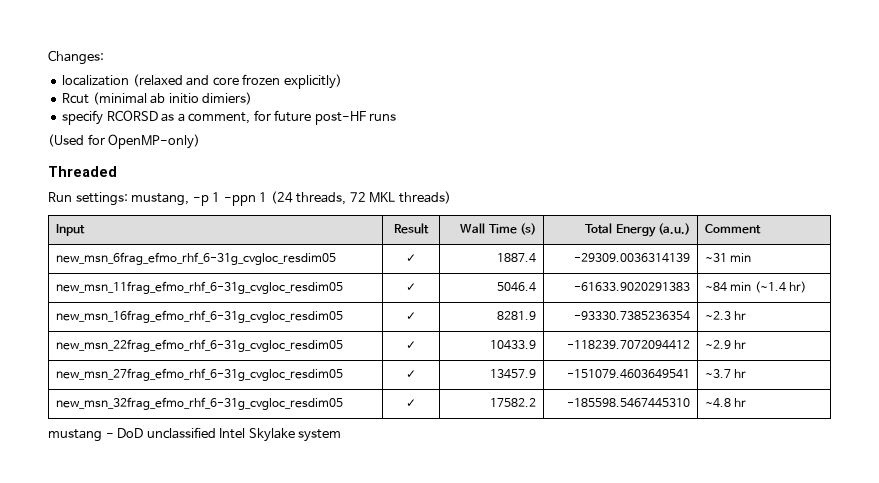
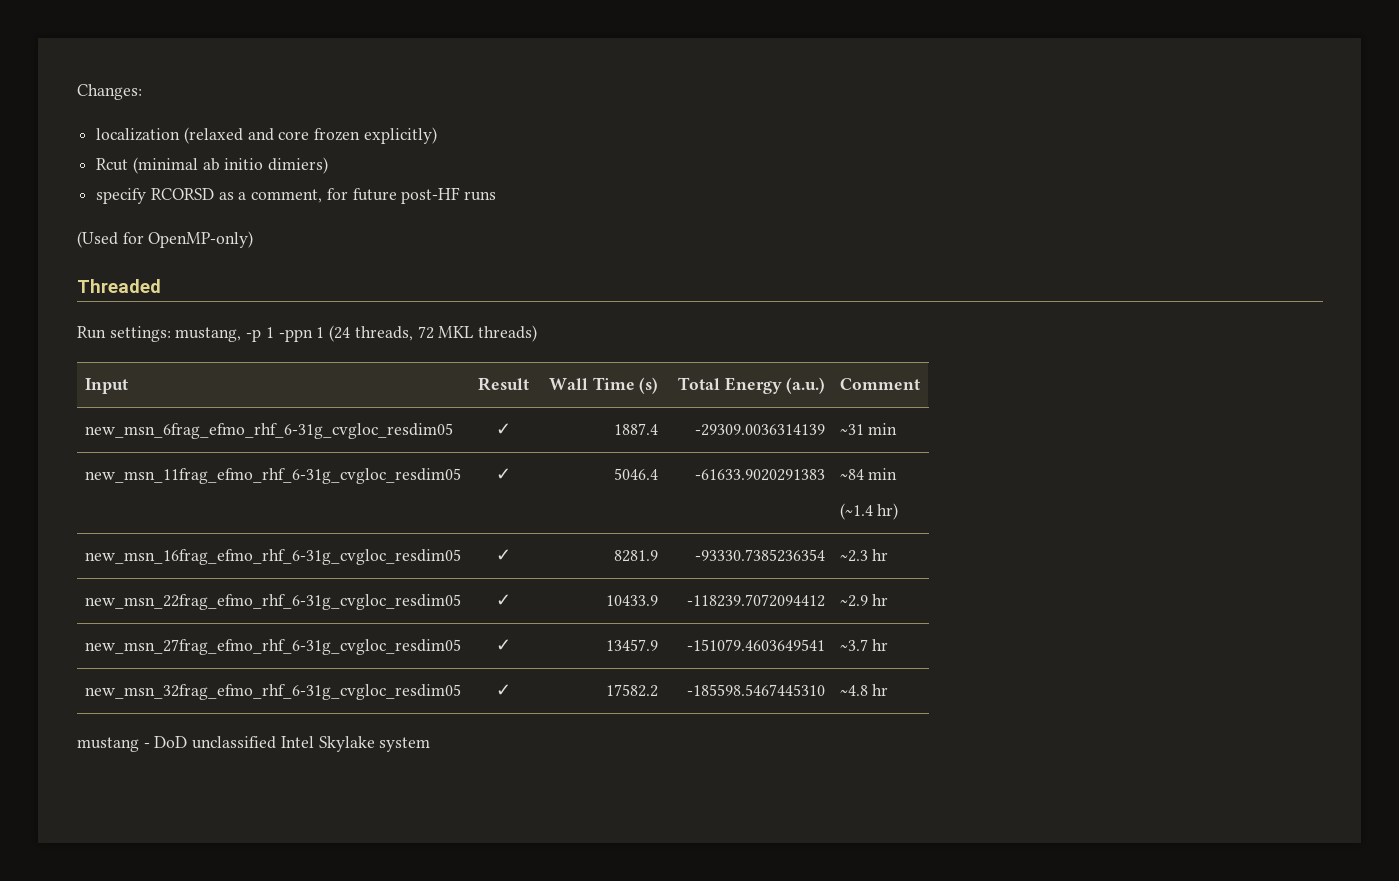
(752, 286) none -> (898, 474) //

